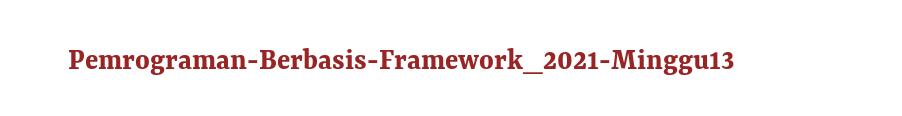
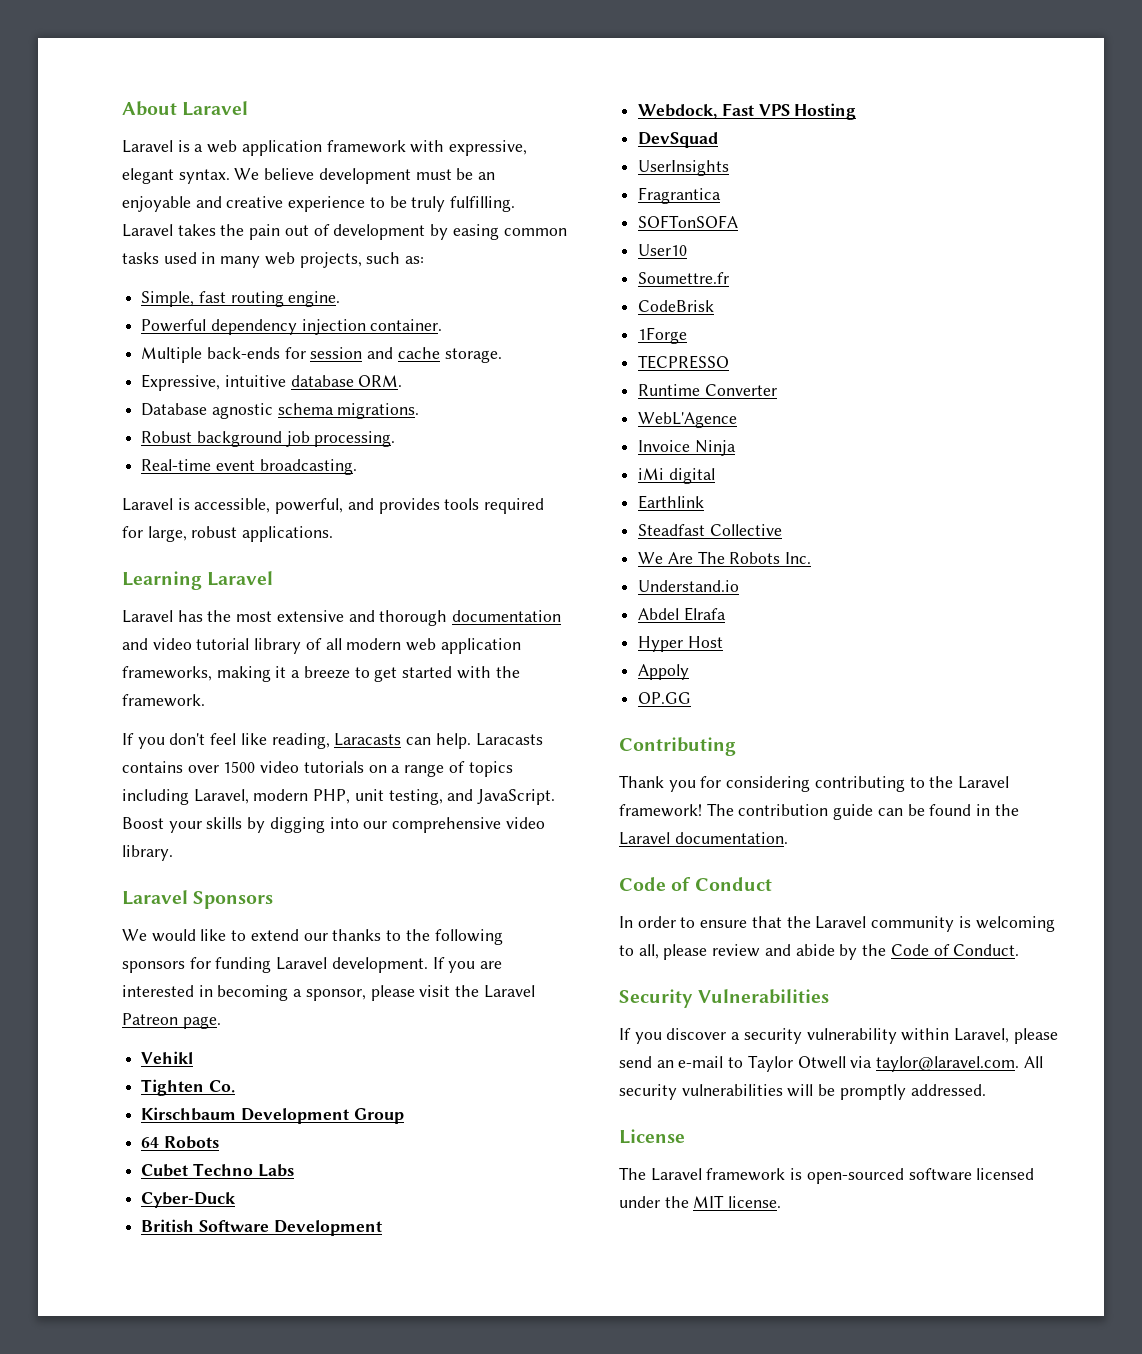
[68,48,734,75] Pemrograman-Berbasis-Framework_2021-Minggu13 -> [122,101,249,116] [122,140,528,156] [122,168,496,184] [122,196,516,212] [122,224,567,240] [122,252,425,268] [141,291,341,307] [141,319,443,335] [141,347,502,363] [141,374,403,391] [141,403,420,419] [141,431,396,447] [141,459,357,475] [122,498,545,514] [122,526,334,542] [122,571,274,590] [122,610,562,626] [122,638,521,654] [122,666,520,682] [122,694,205,707] [122,733,543,749] [122,761,513,777] [122,789,556,805] [122,817,545,833] [122,845,173,861] [122,890,274,909] [122,929,503,945] [122,957,503,973] [122,985,535,1001] [122,1013,221,1029] [141,1051,194,1064] [141,1079,235,1096] [141,1107,404,1124] [141,1136,219,1149] [141,1163,294,1177] [141,1192,237,1208] [141,1219,382,1236] [638,103,857,120] [638,132,719,148] [638,160,730,176] [638,187,722,204] [638,215,739,228] [638,244,688,256] [638,272,730,284] [638,300,715,312] [638,327,688,344] [638,355,730,369] [638,384,777,396] [638,412,738,428] [638,440,736,456] [638,468,715,484] [638,495,705,509] [638,524,782,536] [638,551,812,564] [638,580,740,592] [638,607,726,621] [638,636,723,652] [638,664,690,680] [638,692,692,704] [619,737,736,756] [619,775,1010,792] [619,803,1019,820] [619,832,788,845] [619,877,772,891] [619,916,1055,932] [619,944,1020,960] [619,989,830,1008] [619,1028,1058,1044] [619,1055,1043,1072] [619,1084,986,1100] [619,1129,685,1144] [619,1167,1035,1184] [619,1195,782,1208] About Laravel // Laravel is a web application framework with expressive, elegant syntax. We believe development must be an enjoyable and creative experience to be truly fulfilling. Laravel takes the pain out of development by easing common tasks used in many web projects, such as: // Simple, fast routing engine. // Powerful dependency injection container. // Multiple back-ends for session and cache storage. // Expressive, intuitive database ORM. // Database agnostic schema migrations. // Robust background job processing. // Real-time event broadcasting. // Laravel is accessible, powerful, and provides tools required for large, robust applications. // Learning Laravel // Laravel has the most extensive and thorough documentation and video tutorial library of all modern web application frameworks, making it a breeze to get started with the framework. // If you don't feel like reading, Laracasts can help. Laracasts contains over 1500 video tutorials on a range of topics including Laravel, modern PHP, unit testing, and JavaScript. Boost your skills by digging into our comprehensive video library. // Laravel Sponsors // We would like to extend our thanks to the following sponsors for funding Laravel development. If you are interested in becoming a sponsor, please visit the Laravel Patreon page. // Vehikl // Tighten Co. // Kirschbaum Development Group // 64 Robots // Cubet Techno Labs // Cyber-Duck // British Software Development // Webdock, Fast VPS Hosting // DevSquad // UserInsights // Fragrantica // SOFTonSOFA // User10 // Soumettre.fr // CodeBrisk // 1Forge // TECPRESSO // Runtime Converter // WebL'Agence // Invoice Ninja // iMi digital // Earthlink // Steadfast Collective // We Are The Robots Inc. // Understand.io // Abdel Elrafa // Hyper Host // Appoly // OP.GG // Contributing // Thank you for considering contributing to the Laravel framework! The contribution guide can be found in the Laravel documentation. // Code of Conduct // In order to ensure that the Laravel community is welcoming to all, please review and abide by the Code of Conduct. // Security Vulnerabilities // If you discover a security vulnerability within Laravel, please send an e-mail to Taylor Otwell via taylor@laravel.com. All security vulnerabilities will be promptly addressed. // License // The Laravel framework is open-sourced software licensed under the MIT license.

